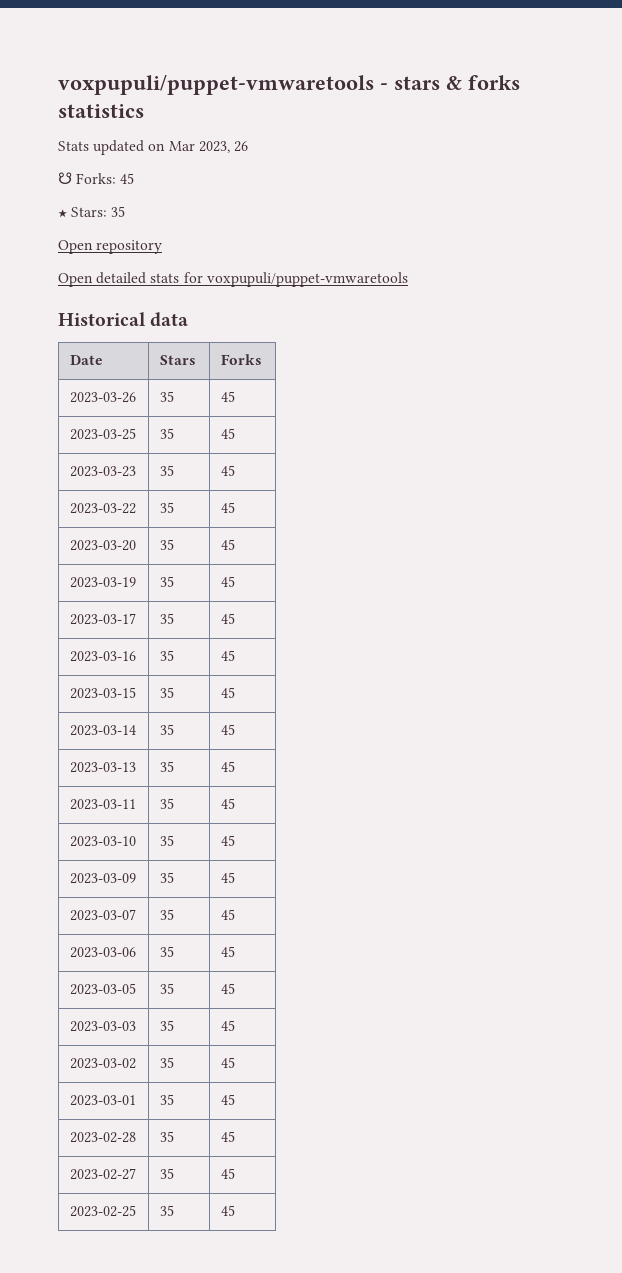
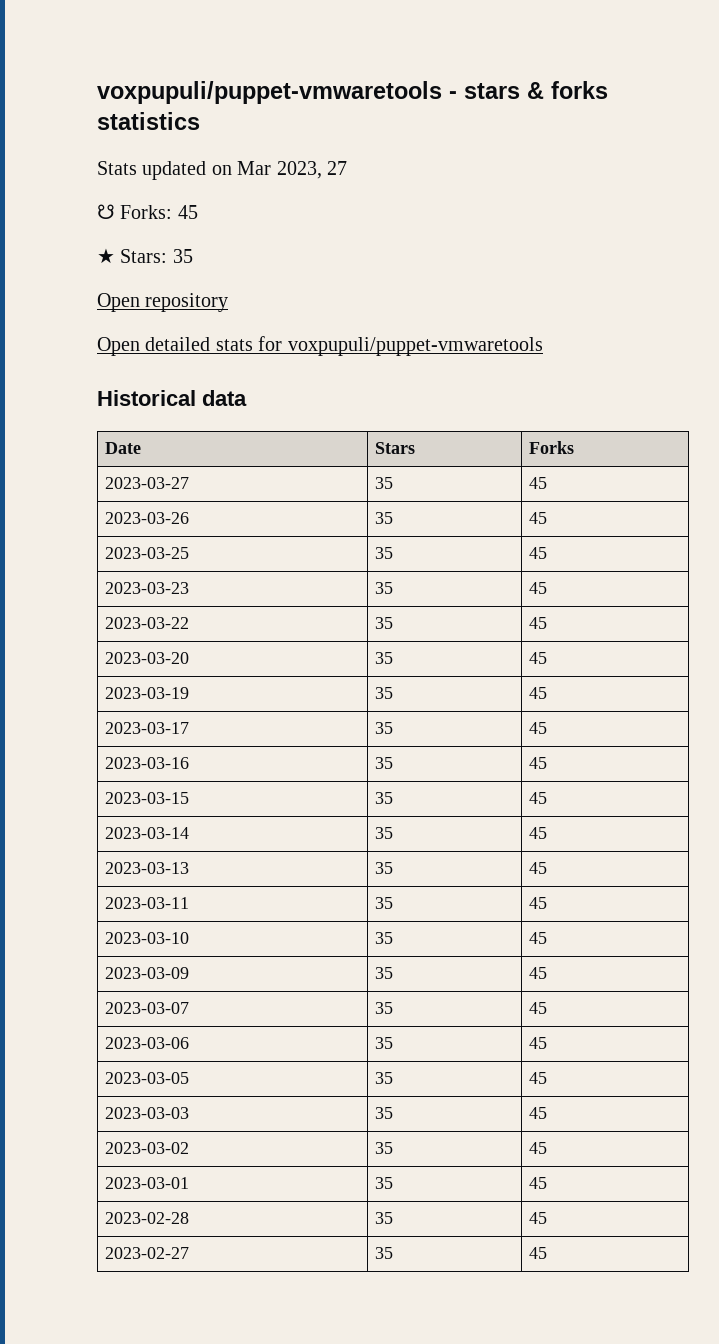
[233,141,248,152] 26 -> [327,161,347,175] 27
(262, 359) none -> [105,477,190,489] [375,477,394,489] [529,477,548,489] // 2023-03-27 | 35 | 45
[69,1205,136,1217] [159,1205,174,1216] [220,1205,235,1216] // 2023-02-25 | 35 | 45 -> (548, 1253) none

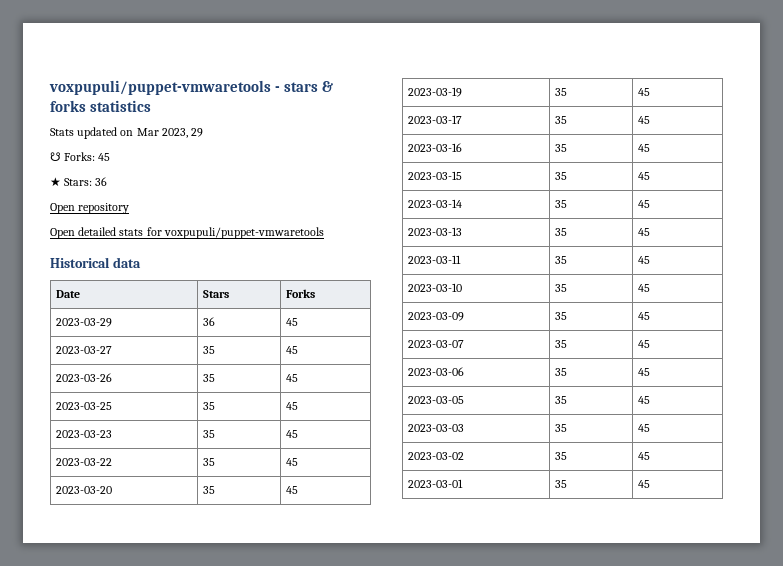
[327,161,347,175] 27 -> [191,128,204,137] 29
[172,249,193,263] 35 -> [95,177,108,186] 36
(575, 447) none -> [56,318,113,327] [203,317,216,326] [286,318,299,326] // 2023-03-29 | 36 | 45
[105,1212,190,1224] [375,1212,394,1224] [529,1212,548,1224] [105,1247,190,1259] [375,1247,394,1259] [529,1247,548,1259] // 2023-02-28 | 35 | 45 // 2023-02-27 | 35 | 45 -> (651, 484) none

